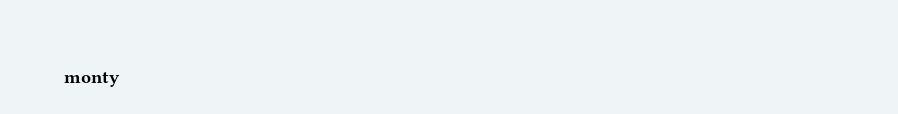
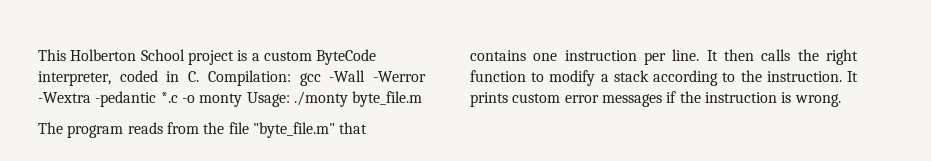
[64,72,120,87] monty -> [38,49,377,65] [38,70,426,86] [38,91,423,107] [38,122,368,138] [470,49,858,65] [470,70,858,86] [470,91,841,107] This Holberton School project is a custom ByteCode interpreter, coded in C. Compilation: gcc -Wall -Werror -Wextra -pedantic *.c -o monty Usage: ./monty byte_file.m // The program reads from the file "byte_file.m" that contains one instruction per line. It then calls the right function to modify a stack according to the instruction. It prints custom error messages if the instruction is wrong.

